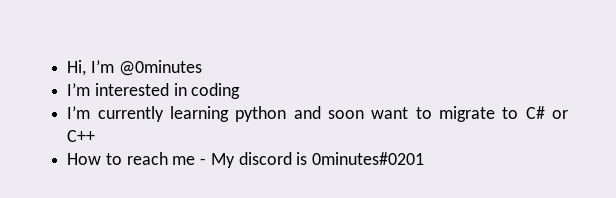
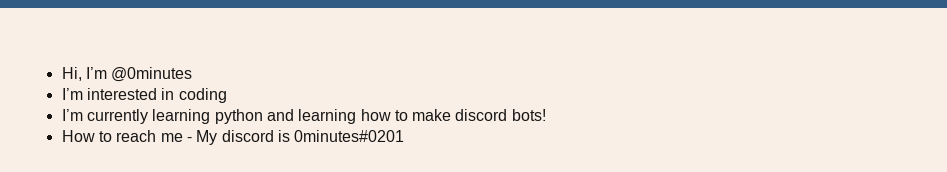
[327,106,568,122] [67,130,96,142] soon want to migrate to C# or C++ -> [298,109,546,124] learning how to make discord bots!

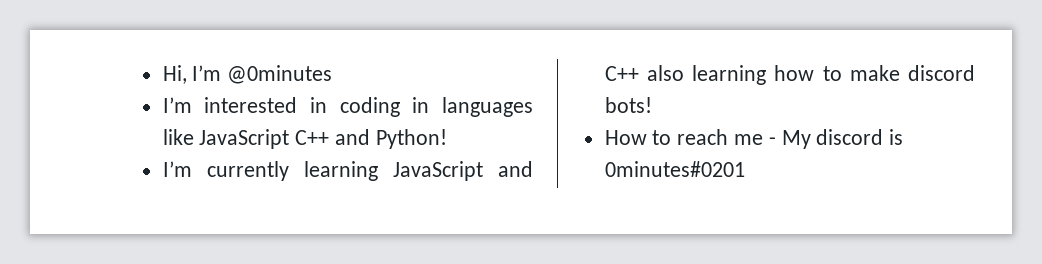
(227, 95) none -> [412,97,533,117] [162,129,447,149] in languages like JavaScript C++ and Python!
[214,109,294,124] python and -> [392,161,533,181] [604,65,684,81] JavaScript and C++ also

